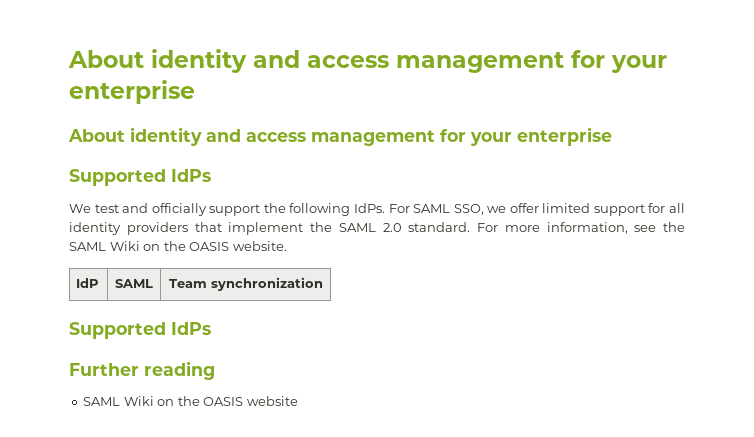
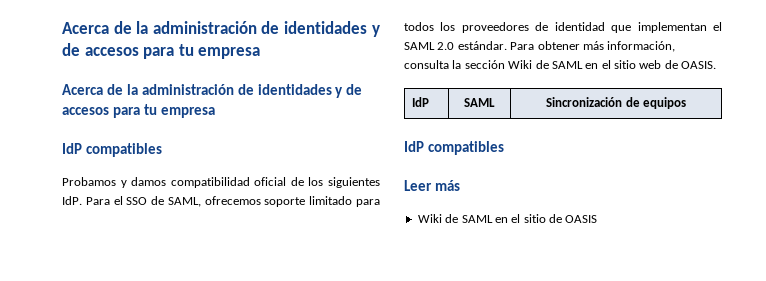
[68,49,667,73] [69,80,195,104] [68,127,612,146] [69,169,211,186] [69,203,685,216] [69,222,685,235] [69,241,287,251] [76,278,100,288] [115,279,153,288] [168,277,323,291] [69,322,211,339] [69,361,215,380] [83,396,298,406] About identity and access management for your enterprise // About identity and access management for your enterprise // Supported IdPs // We test and officially support the following IdPs. For SAML SSO, we offer limited support for all identity providers that implement the SAML 2.0 standard. For more information, see the SAML Wiki on the OASIS website. // IdP | SAML | Team synchronization // Supported IdPs // Further reading // SAML Wiki on the OASIS website -> [62,21,380,37] [62,43,261,59] [62,84,363,98] [62,104,215,118] [62,143,162,157] [62,177,380,188] [62,196,380,207] [404,22,722,33] [404,41,676,52] [404,60,717,69] [411,97,429,107] [464,98,495,107] [546,97,686,109] [404,141,504,155] [404,180,460,191] [417,214,598,223] Acerca de la administración de identidades y de accesos para tu empresa // Acerca de la administración de identidades y de accesos para tu empresa // IdP compatibles // Probamos y damos compatibilidad oficial de los siguientes IdP. Para el SSO de SAML, ofrecemos soporte limitado para todos los proveedores de identidad que implementan el SAML 2.0 estándar. Para obtener más información, consulta la sección Wiki de SAML en el sitio web de OASIS. // IdP | SAML | Sincronización de equipos // IdP compatibles // Leer más // Wiki de SAML en el sitio de OASIS

